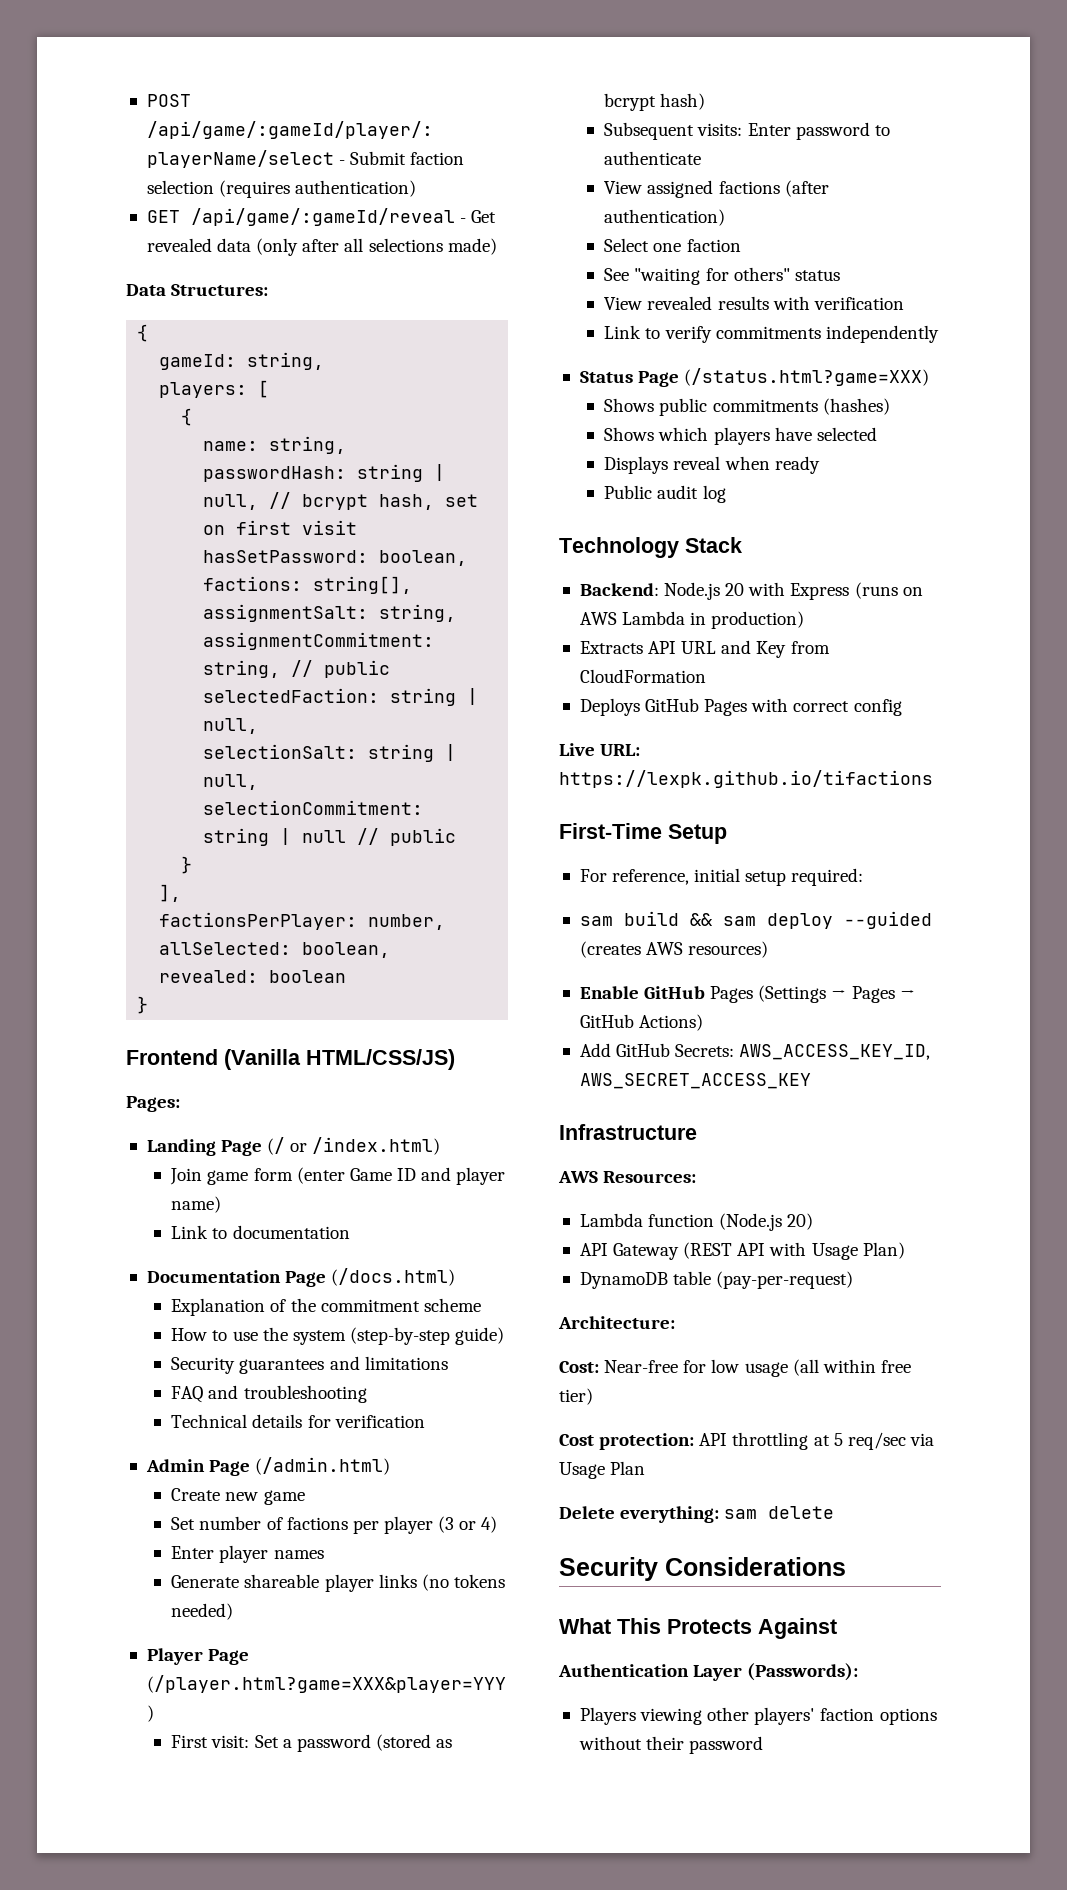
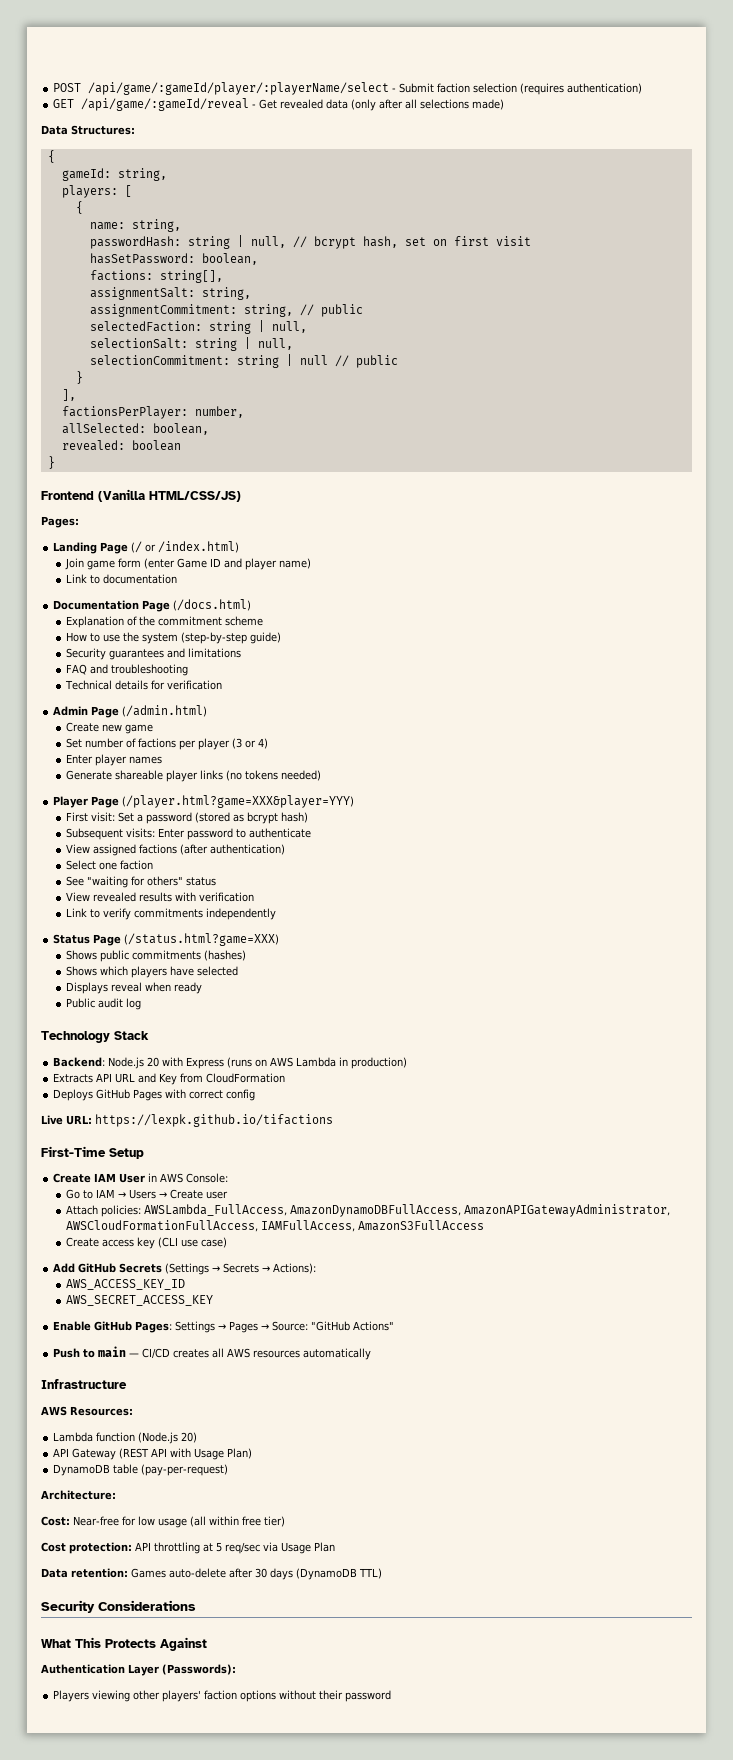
[579,868,864,886] [579,911,932,929] [579,941,769,958] For reference, initial setup required: // sam build && sam deploy --guided (creates AWS resources) -> [53,1173,229,1183] [66,1189,229,1199] [66,1204,671,1217] [66,1220,485,1232] [66,1237,228,1249] [53,1263,317,1275] [66,1279,186,1290] [66,1295,214,1306] Create IAM User in AWS Console: // Go to IAM → Users → Create user // Attach policies: AWSLambda_FullAccess, AmazonDynamoDBFullAccess, AmazonAPIGatewayAdministrator, AWSCloudFormationFullAccess, IAMFullAccess, AmazonS3FullAccess // Create access key (CLI use case) // Add GitHub Secrets (Settings → Secrets → Actions): // AWS_ACCESS_KEY_ID // AWS_SECRET_ACCESS_KEY
[710,985,827,1003] Pages (Settings -> [135,1321,216,1333] Pages: Settings
[579,1014,704,1031] [579,1043,931,1060] [579,1073,811,1089] GitHub Actions) // Add GitHub Secrets: AWS_ACCESS_KEY_ID, AWS_SECRET_ACCESS_KEY -> [272,1321,395,1331] [53,1346,372,1360] Source: "GitHub Actions" // Push to main — CI/CD creates all AWS resources automatically
[559,1506,835,1523] Delete everything: sam delete -> [41,1568,382,1580] Data retention: Games auto-delete after 30 days (DynamoDB TTL)

